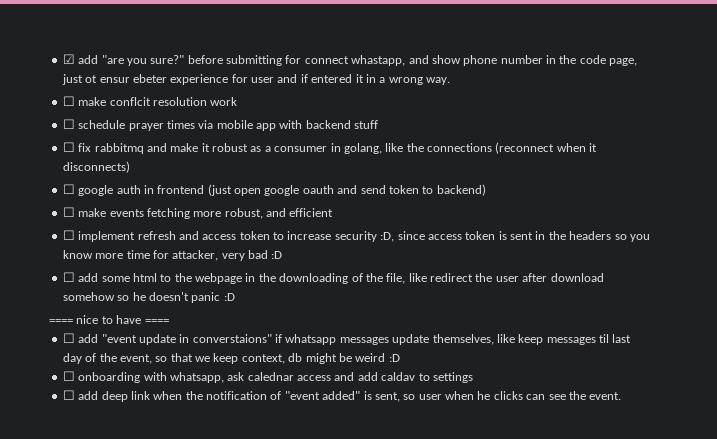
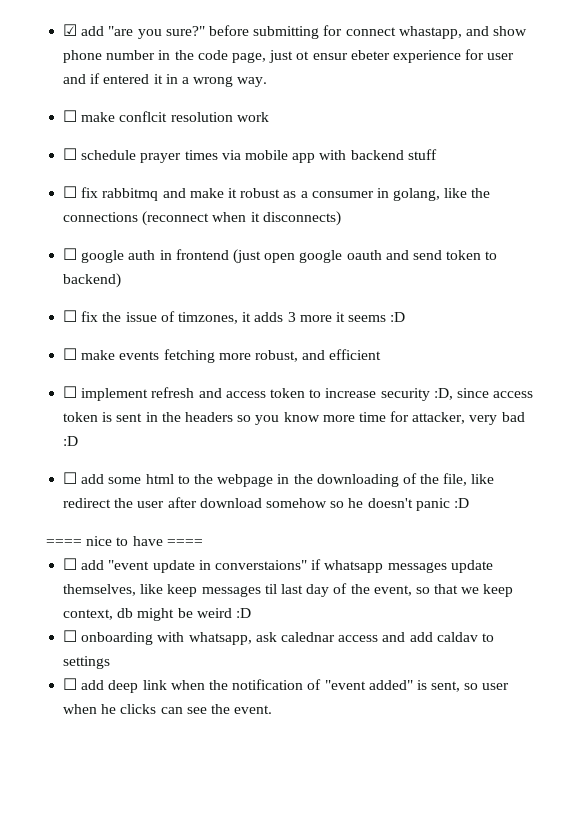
(486, 190) none -> [63,310,406,324] // ☐ fix the issue of timzones, it adds 3 more it seems :D

